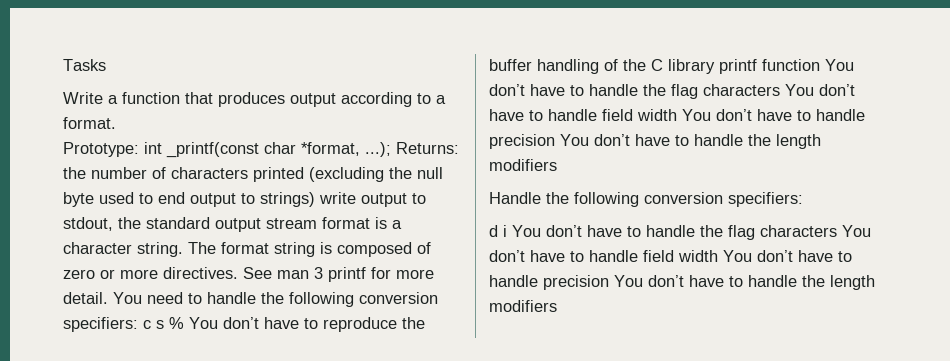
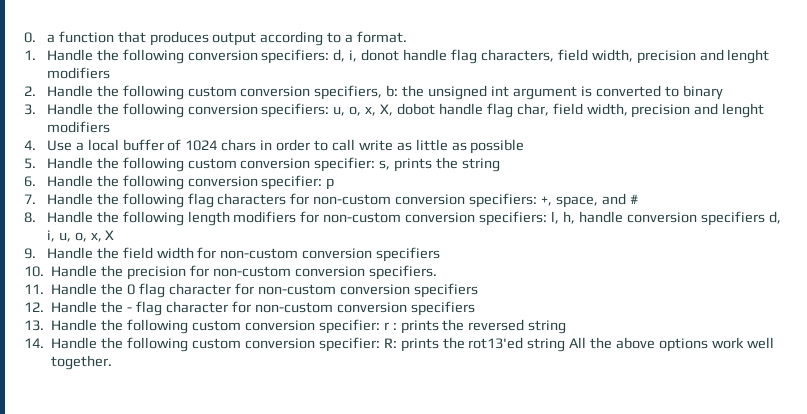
[63,59,106,71] [63,92,103,104] Tasks // Write -> [24,32,36,43] 0.
[63,142,459,158] [63,167,443,182] [63,192,426,207] [63,217,402,232] [63,242,431,257] [63,267,434,282] [63,292,438,307] [63,317,425,332] [489,59,854,74] [489,84,855,99] [489,109,865,121] [489,134,821,149] [489,159,557,171] [489,192,803,207] [489,225,871,240] [489,250,852,262] [489,275,875,290] [489,300,557,312] Prototype: int _printf(const char *format, ...); Returns: the number of characters printed (excluding the null byte used to end output to strings) write output to stdout, the standard output stream format is a character string. The format string is composed of zero or more directives. See man 3 printf for more detail. You need to handle the following conversion specifiers: c s % You don’t have to reproduce the buffer handling of the C library printf function You don’t have to handle the flag characters You don’t have to handle field width You don’t have to handle precision You don’t have to handle the length modifiers // Handle the following conversion specifiers: // d i You don’t have to handle the flag characters You don’t have to handle field width You don’t have to handle precision You don’t have to handle the length modifiers -> [24,49,770,64] [46,67,110,79] [24,85,723,100] [24,103,765,118] [46,121,110,133] [24,139,525,154] [24,157,500,172] [24,175,335,190] [24,193,638,208] [24,211,781,226] [46,230,115,242] [24,247,441,262] [24,265,437,280] [24,283,478,298] [24,301,475,316] [24,319,567,334] [24,337,774,352] [51,355,113,370] 1. Handle the following conversion specifiers: d, i, donot handle flag characters, field width, precision and lenght modifiers // 2. Handle the following custom conversion specifiers, b: the unsigned int argument is converted to binary // 3. Handle the following conversion specifiers: u, o, x, X, dobot handle flag char, field width, precision and lenght modifiers // 4. Use a local buffer of 1024 chars in order to call write as little as possible // 5. Handle the following custom conversion specifier: s, prints the string // 6. Handle the following conversion specifier: p // 7. Handle the following flag characters for non-custom conversion specifiers: +, space, and # // 8. Handle the following length modifiers for non-custom conversion specifiers: l, h, handle conversion specifiers d, i, u, o, x, X // 9. Handle the field width for non-custom conversion specifiers // 10. Handle the precision for non-custom conversion specifiers. // 11. Handle the 0 flag character for non-custom conversion specifiers // 12. Handle the - flag character for non-custom conversion specifiers // 13. Handle the following custom conversion specifier: r : prints the reversed string // 14. Handle the following custom conversion specifier: R: prints the rot13'ed string All the above options work well together.

